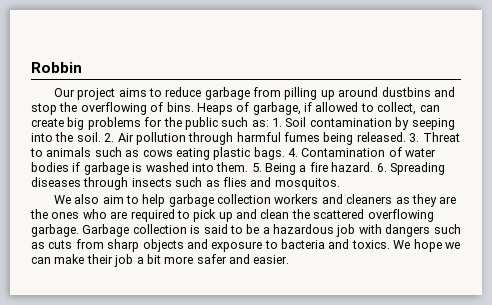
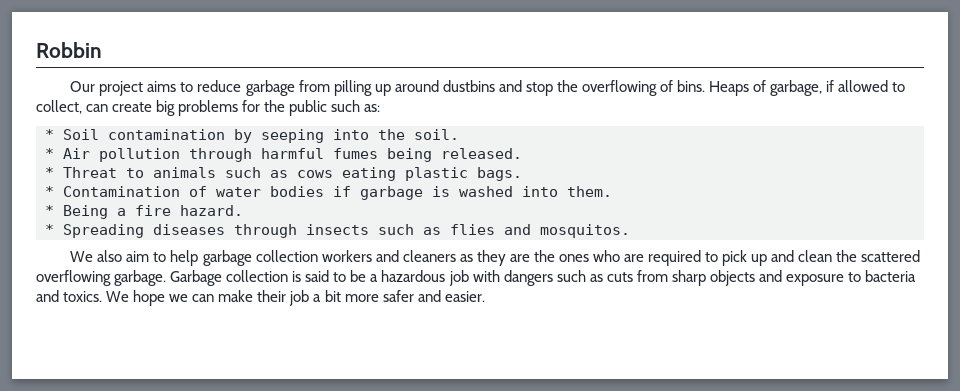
[272,118,282,127] 1. -> [45,129,54,140] // *
[104,133,115,142] 2. -> [45,148,54,159] // *
[409,133,420,142] 3. -> [45,167,54,178] // *
[288,148,298,157] 4. -> [45,186,54,197] // *
[251,163,262,172] 5. -> [45,205,54,216] // *
[376,163,387,172] 6. -> [45,224,54,235] // *

